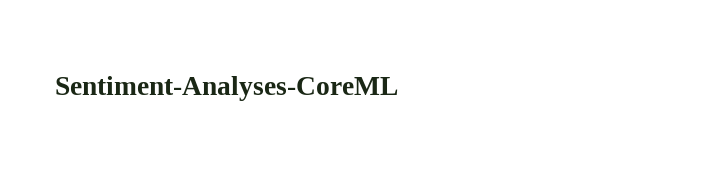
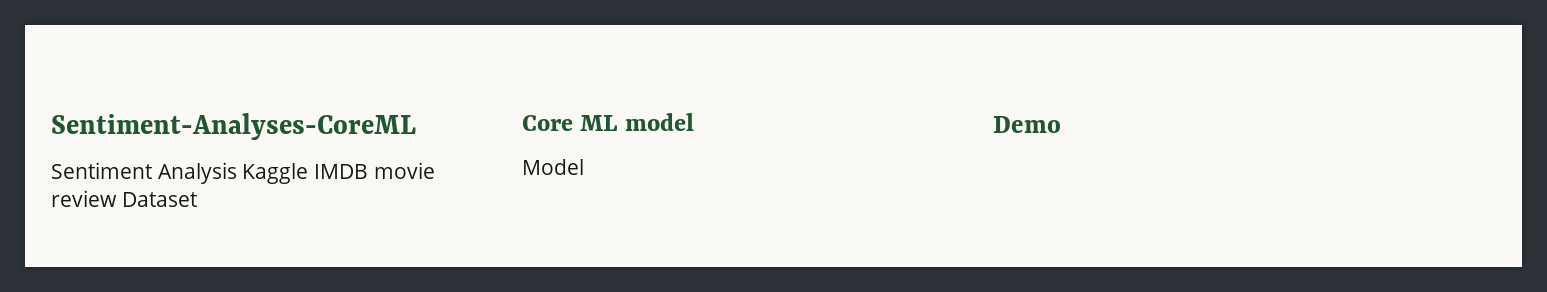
(398, 88) none -> [51,162,435,184] [51,190,197,207] [522,113,694,131] [522,159,584,175] [993,116,1061,133] // Sentiment Analysis Kaggle IMDB movie review Dataset // Core ML model // Model // Demo

